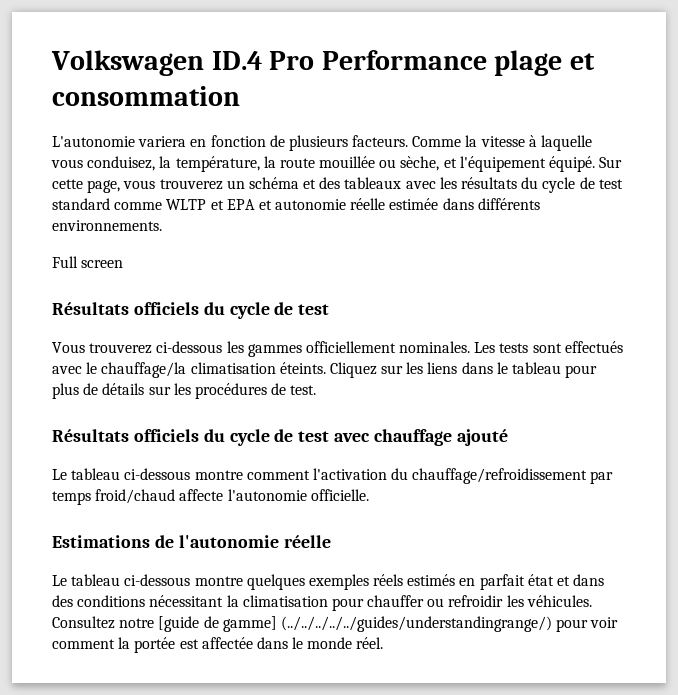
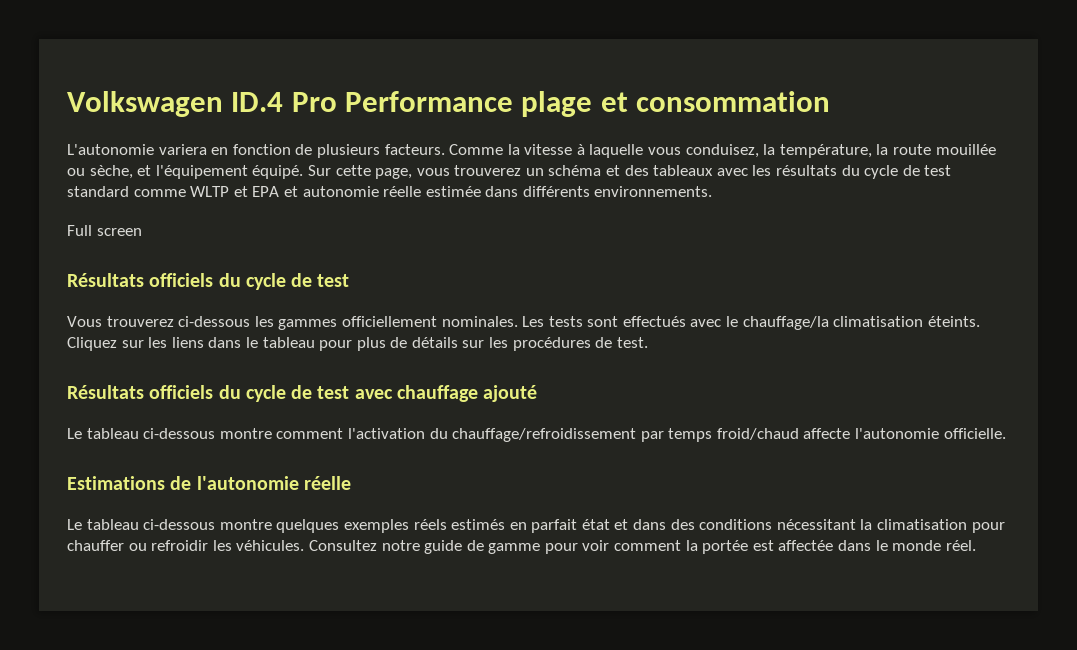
[158,616,552,632] [guide de gamme] (../../../../../guides/understandingrange/) -> [424,540,541,554] guide de gamme

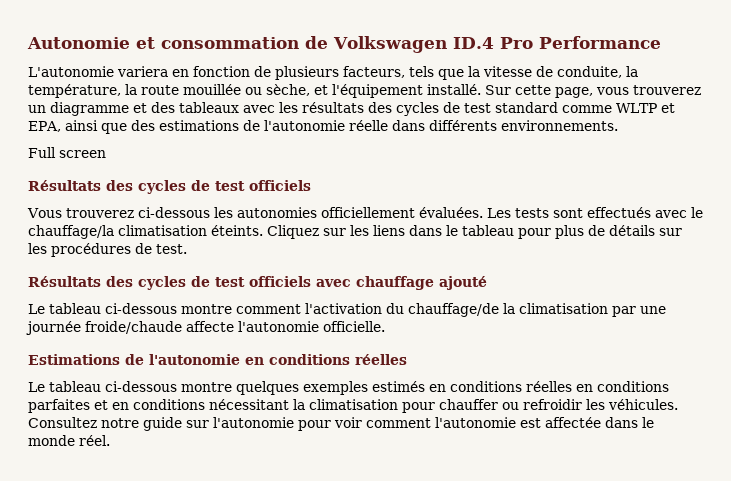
(67, 104) none -> [27,36,328,49] Autonomie et consommation de
[521,91,831,117] plage et consommation -> (661, 42) none
[384,144,759,158] facteurs. Comme la vitesse à laquelle vous conduisez, -> [343,66,622,80] facteurs, tels que la vitesse de conduite,
[252,165,304,179] équipé. -> [427,84,481,95] installé.
[548,165,602,176] schéma -> [50,102,129,116] diagramme
[841,165,899,179] du cycle -> [368,102,439,116] des cycles
[252,186,481,197] EPA et autonomie réelle estimée -> [28,120,388,134] EPA, ainsi que des estimations de l'autonomie réelle
[149,273,350,290] officiels du cycle de test -> [106,180,311,194] des cycles de test officiels
[278,316,518,330] gammes officiellement nominales. -> [236,207,483,218] autonomies officiellement évaluées.
[149,385,350,402] officiels du cycle de test -> [106,276,311,290] des cycles de test officiels
[452,428,799,442] chauffage/refroidissement par temps froid/chaud -> [408,303,666,317] [26,321,182,335] chauffage/de la climatisation par une journée froide/chaude
[303,476,351,490] réelle -> [245,354,407,365] en conditions réelles
[413,519,447,530] réels -> (368, 388) none
[531,519,695,533] parfait état et dans des -> [450,381,669,392] [28,399,129,413] conditions réelles en conditions parfaites et en
[466,540,541,554] de gamme -> [186,417,294,428] sur l'autonomie
[685,540,749,554] la portée -> [435,417,516,428] l'autonomie

